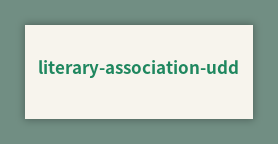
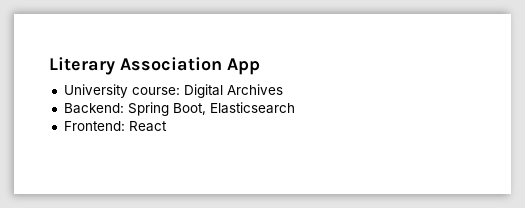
[38,60,239,78] literary-association-udd -> [49,57,260,75] [63,84,283,98] [63,102,295,116] [63,121,167,132] Literary Association App // University course: Digital Archives // Backend: Spring Boot, Elasticsearch // Frontend: React

